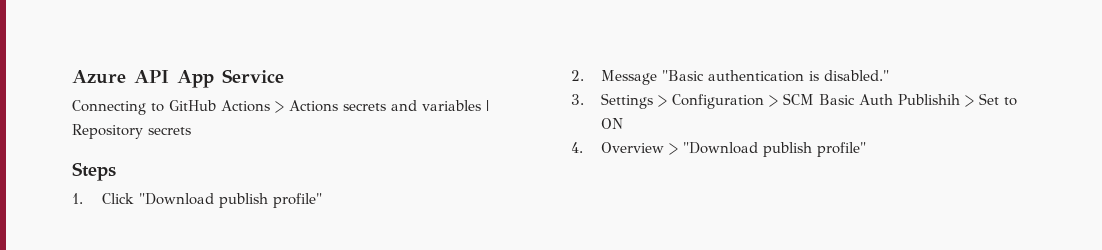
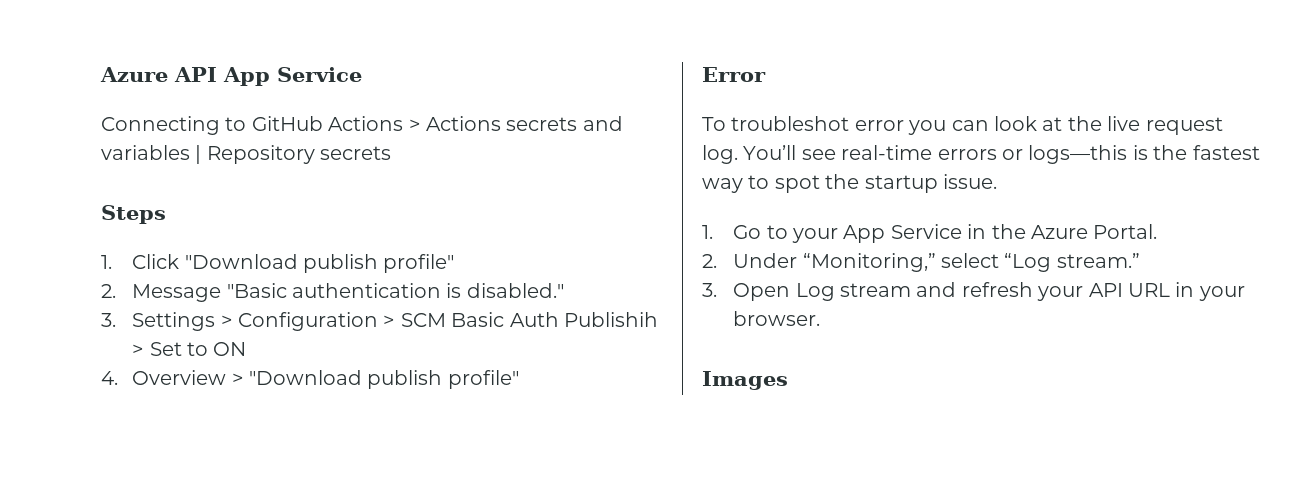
(866, 149) none -> [702,67,766,82] [702,116,1223,135] [702,145,1260,164] [702,174,997,193] [702,224,1158,243] [702,253,1140,272] [702,282,1245,301] [733,311,821,326] [702,371,788,390] // Error // To troubleshot error you can look at the live request log. You’ll see real-time errors or logs—this is the fastest way to spot the startup issue. // 1. Go to your App Service in the Azure Portal. // 2. Under “Monitoring,” select “Log stream.” // 3. Open Log stream and refresh your API URL in your browser. // Images

